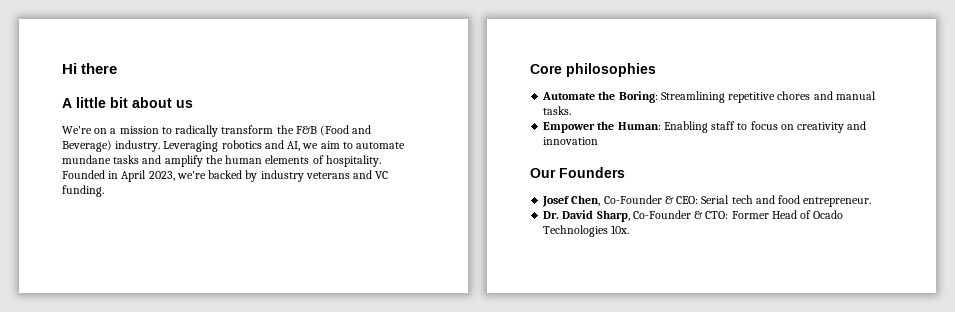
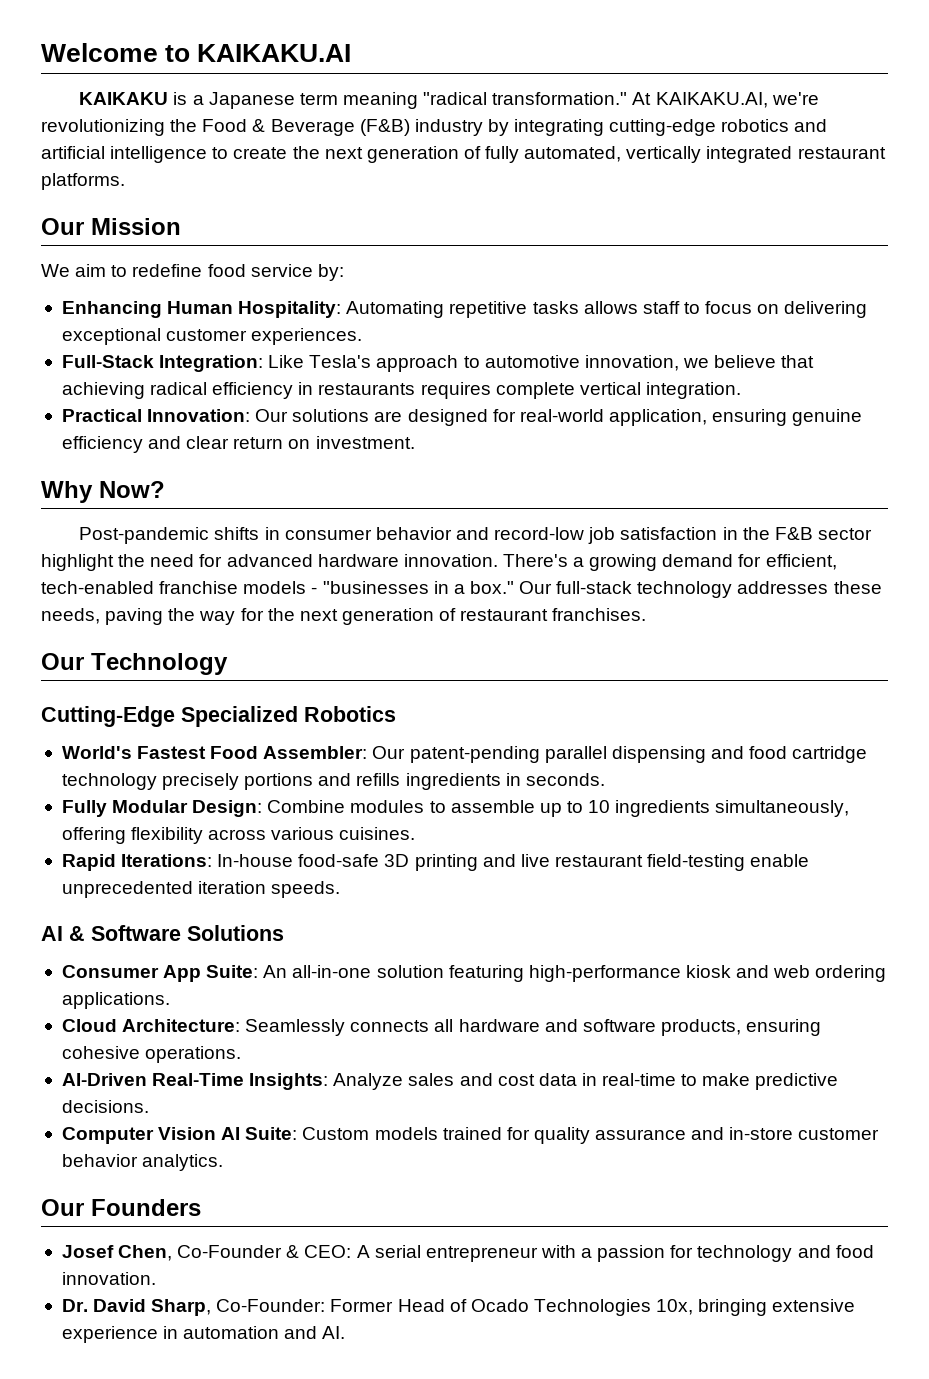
[62,63,118,74] [62,97,193,108] [62,125,372,137] [62,140,406,152] [62,155,381,167] [62,170,389,182] [62,185,104,197] [530,63,656,77] [542,91,876,103] [543,106,572,115] [543,121,867,133] [543,137,599,145] Hi there // A little bit about us // We're on a mission to radically transform the F&B (Food and Beverage) industry. Leveraging robotics and AI, we aim to automate mundane tasks and amplify the human elements of hospitality. Founded in April 2023, we're backed by industry veterans and VC funding. // Core philosophies // Automate the Boring: Streamlining repetitive chores and manual tasks. // Empower the Human: Enabling staff to focus on creativity and innovation -> [41,43,352,62] [79,92,819,109] [41,119,828,136] [41,146,886,163] [41,173,125,190] [41,218,181,235] [41,264,344,281] [61,301,868,318] [61,328,363,345] [61,355,815,372] [61,382,741,399] [61,409,863,426] [61,436,415,453] [41,481,165,503] [79,527,872,544] [41,554,837,571] [41,581,882,598] [41,608,647,625] [41,653,228,675] [41,706,396,727] [61,746,868,763] [61,773,605,790] [61,800,850,817] [61,827,416,844] [61,854,810,871] [61,881,341,898] [41,925,284,941] [61,965,887,982] [61,992,170,1009] [61,1019,822,1036] [61,1046,242,1063] [61,1073,839,1090] [61,1100,149,1113] [61,1127,880,1144] [61,1154,224,1171] Welcome to KAIKAKU.AI // KAIKAKU is a Japanese term meaning "radical transformation." At KAIKAKU.AI, we're revolutionizing the Food & Beverage (F&B) industry by integrating cutting-edge robotics and artificial intelligence to create the next generation of fully automated, vertically integrated restaurant platforms. // Our Mission // We aim to redefine food service by: // Enhancing Human Hospitality: Automating repetitive tasks allows staff to focus on delivering exceptional customer experiences. // Full-Stack Integration: Like Tesla's approach to automotive innovation, we believe that achieving radical efficiency in restaurants requires complete vertical integration. // Practical Innovation: Our solutions are designed for real-world application, ensuring genuine efficiency and clear return on investment. // Why Now? // Post-pandemic shifts in consumer behavior and record-low job satisfaction in the F&B sector highlight the need for advanced hardware innovation. There's a growing demand for efficient, tech-enabled franchise models - "businesses in a box." Our full-stack technology addresses these needs, paving the way for the next generation of restaurant franchises. // Our Technology // Cutting-Edge Specialized Robotics // World's Fastest Food Assembler: Our patent-pending parallel dispensing and food cartridge technology precisely portions and refills ingredients in seconds. // Fully Modular Design: Combine modules to assemble up to 10 ingredients simultaneously, offering flexibility across various cuisines. // Rapid Iterations: In-house food-safe 3D printing and live restaurant field-testing enable unprecedented iteration speeds. // AI & Software Solutions // Consumer App Suite: An all-in-one solution featuring high-performance kiosk and web ordering applications. // Cloud Architecture: Seamlessly connects all hardware and software products, ensuring cohesive operations. // AI-Driven Real-Time Insights: Analyze sales and cost data in real-time to make predictive decisions. // Computer Vision AI Suite: Custom models trained for quality assurance and in-store customer behavior analytics.
[701,195,872,207] Serial tech and food entrepreneur. -> [356,1245,874,1262] [61,1272,156,1285] A serial entrepreneur with a passion for technology and food innovation.
[632,210,729,219] Co-Founder & CTO: -> [216,1299,326,1312] Co-Founder:
[611,225,630,234] 10x. -> [656,1299,856,1316] [61,1326,346,1343] 10x, bringing extensive experience in automation and AI.

